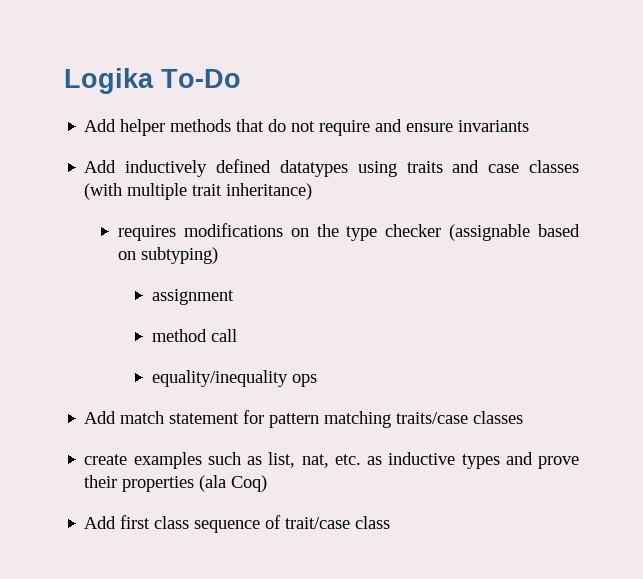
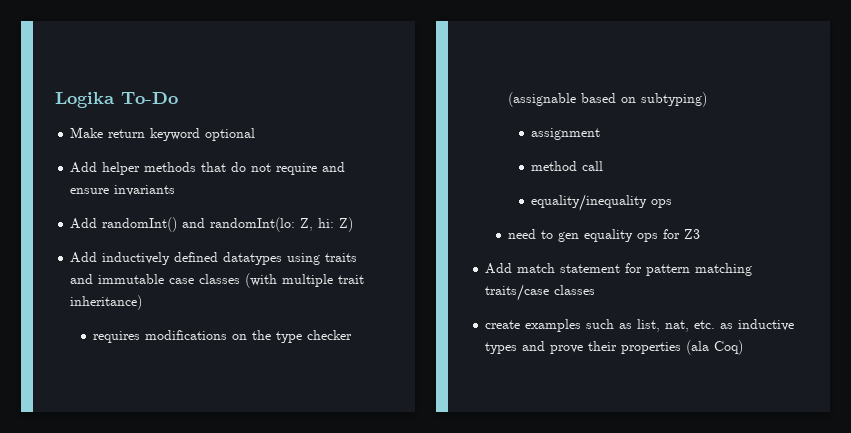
(241, 78) none -> [70,127,256,141] // Make return keyword optional
(530, 126) none -> [70,217,354,232] // Add randomInt() and randomInt(lo: Z, hi: Z)
(480, 166) none -> [98,274,165,284] immutable
(317, 380) none -> [508,229,701,242] // need to gen equality ops for Z3
[84,515,391,533] // Add first class sequence of trait/case class -> (744, 347) none

